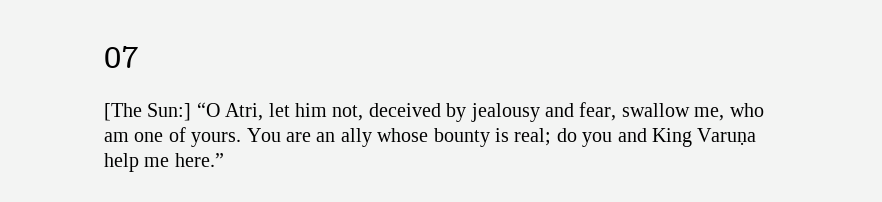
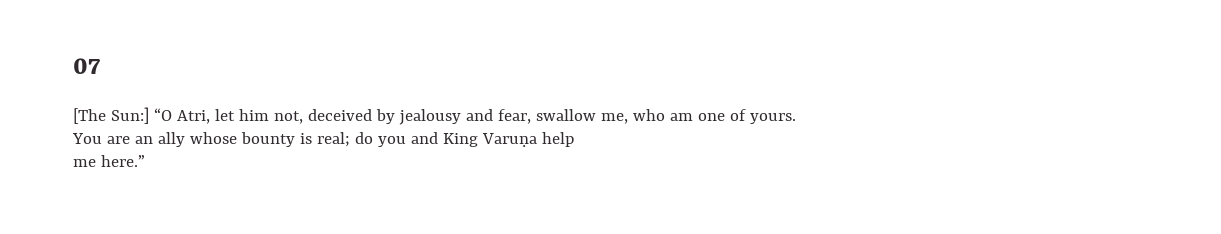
(242, 139) none -> (796, 118) //
(139, 162) none -> (574, 139) //

